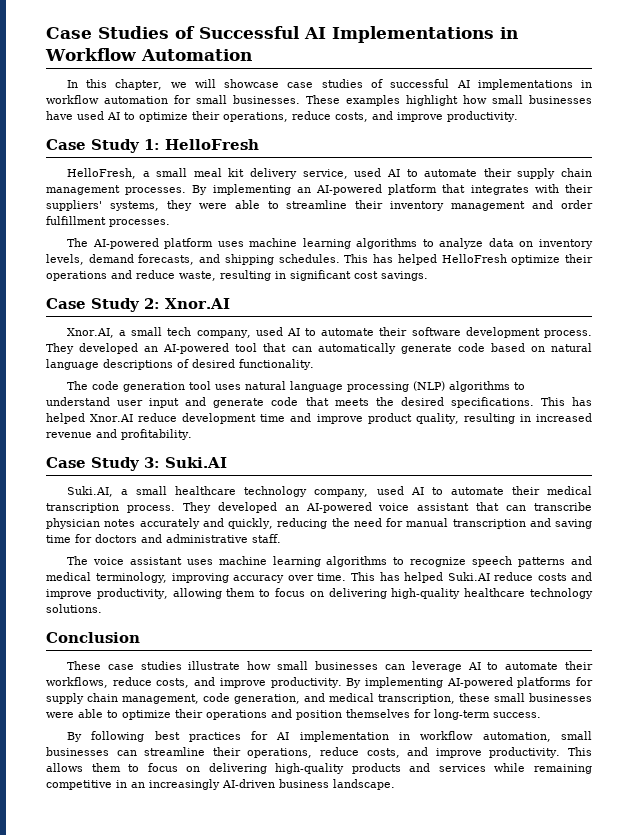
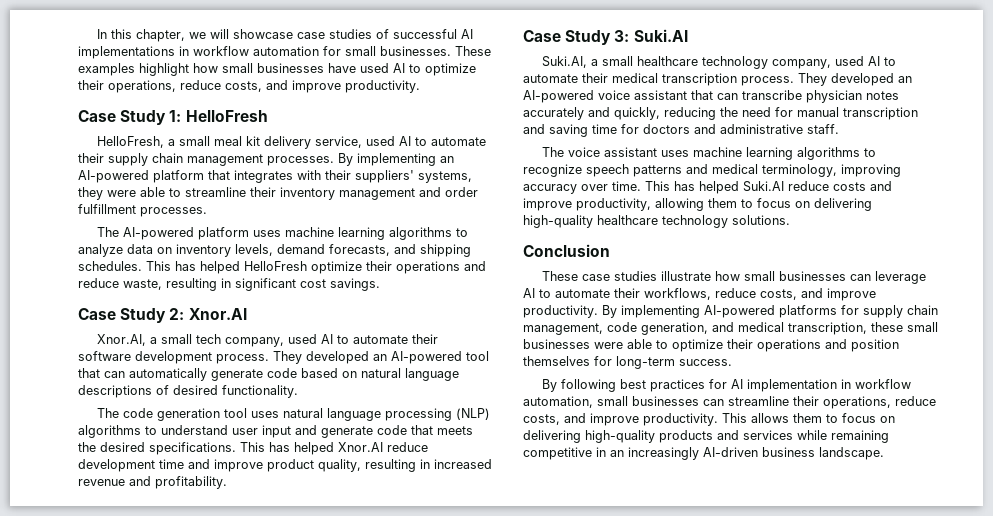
[46,26,518,43] [45,48,252,61] Case Studies of Successful AI Implementations in Workflow Automation // -> (97, 34) none

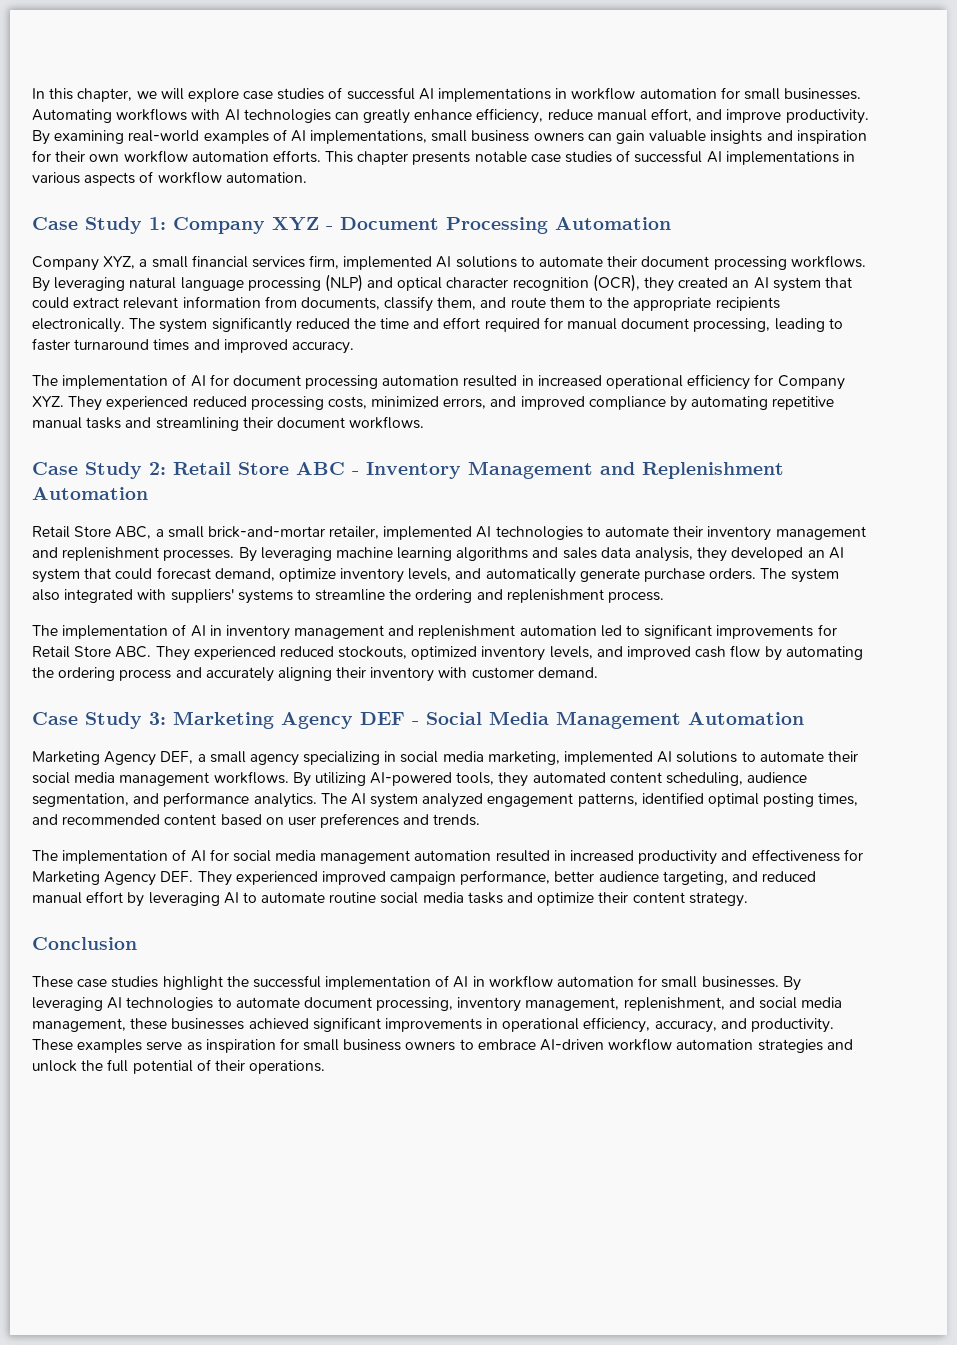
[233,29,294,39] showcase -> [187,88,239,102] explore
[455,46,491,56] [78,63,476,76] [78,80,420,93] [78,110,268,125] [97,136,487,149] [78,153,454,166] [78,170,472,183] [78,187,246,200] These examples highlight how small businesses have used AI to optimize their operations, reduce costs, and improve productivity. // Case Study 1: HelloFresh // HelloFresh, a small meal kit delivery service, used AI to automate their supply chain management processes. By implementing an AI-powered platform that integrates with their suppliers' systems, they were able to streamline -> [32,108,869,124] [32,129,867,145] [32,150,855,165] [32,171,307,186] [32,217,671,234] [32,255,866,271] [32,274,852,292] [32,296,780,312] [32,317,843,333] [32,338,354,354] [32,374,845,390] [32,396,835,411] [32,416,425,431] [32,461,784,479] [32,487,148,500] [32,526,670,540] Automating workflows with AI technologies can greatly enhance efficiency, reduce manual effort, and improve productivity. By examining real-world examples of AI implementations, small business owners can gain valuable insights and inspiration for their own workflow automation efforts. This chapter presents notable case studies of successful AI implementations in various aspects of workflow automation. // Case Study 1: Company XYZ - Document Processing Automation // Company XYZ, a small financial services firm, implemented AI solutions to automate their document processing workflows. By leveraging natural language processing (NLP) and optical character recognition (OCR), they created an AI system that could extract relevant information from documents, classify them, and route them to the appropriate recipients electronically. The system significantly reduced the time and effort required for manual document processing, leading to faster turnaround times and improved accuracy. // The implementation of AI for document processing automation resulted in increased operational efficiency for Company XYZ. They experienced reduced processing costs, minimized errors, and improved compliance by automating repetitive manual tasks and streamlining their document workflows. // Case Study 2: Retail Store ABC - Inventory Management and Replenishment Automation // Retail Store ABC, a small brick-and-mortar retailer, implemented AI technologies to automate
[445,187,478,197] [78,204,207,217] [97,227,469,240] [78,244,471,257] [78,261,486,274] [78,278,380,291] [78,308,247,323] [97,334,439,347] [78,351,489,364] [78,368,459,381] [78,385,298,398] [97,408,491,421] [78,425,473,438] [78,442,428,455] [78,459,492,472] [78,476,227,489] [523,29,688,45] [542,56,897,69] [523,73,912,86] [523,90,899,103] [523,107,918,120] [523,124,839,137] [542,147,877,160] [523,164,901,177] [523,181,892,194] [523,198,872,211] [523,215,790,228] [523,244,610,257] [542,271,927,284] [523,288,876,301] [523,305,938,318] [523,322,938,335] [523,339,899,352] [523,356,732,369] [542,379,912,392] [523,396,936,409] [523,413,895,426] [523,430,889,443] [523,447,884,460] order fulfillment processes. // The AI-powered platform uses machine learning algorithms to analyze data on inventory levels, demand forecasts, and shipping schedules. This has helped HelloFresh optimize their operations and reduce waste, resulting in significant cost savings. // Case Study 2: Xnor.AI // Xnor.AI, a small tech company, used AI to automate their software development process. They developed an AI-powered tool that can automatically generate code based on natural language descriptions of desired functionality. // The code generation tool uses natural language processing (NLP) algorithms to understand user input and generate code that meets the desired specifications. This has helped Xnor.AI reduce development time and improve product quality, resulting in increased revenue and profitability. // Case Study 3: Suki.AI // Suki.AI, a small healthcare technology company, used AI to automate their medical transcription process. They developed an AI-powered voice assistant that can transcribe physician notes accurately and quickly, reducing the need for manual transcription and saving time for doctors and administrative staff. // The voice assistant uses machine learning algorithms to recognize speech patterns and medical terminology, improving accuracy over time. This has helped Suki.AI reduce costs and improve productivity, allowing them to focus on delivering high-quality healthcare technology solutions. // Conclusion // These case studies illustrate how small businesses can leverage AI to automate their workflows, reduce costs, and improve productivity. By implementing AI-powered platforms for supply chain management, code generation, and medical transcription, these small businesses were able to optimize their operations and position themselves for long-term success. // By following best practices for AI implementation in workflow automation, small businesses can streamline their operations, reduce costs, and improve productivity. This allows them to focus on delivering high-quality products and services while remaining competitive in an increasingly AI-driven business landscape. -> [62,547,844,562] [32,567,839,583] [32,589,665,604] [32,624,837,640] [32,645,863,661] [32,667,598,682] [32,711,804,729] [32,751,858,766] [32,771,808,787] [32,792,859,808] [32,813,481,828] [32,849,863,865] [32,870,817,886] [32,891,748,907] [32,937,137,950] [32,975,801,991] [32,997,843,1012] [32,1017,835,1033] [32,1038,853,1053] [32,1059,326,1074] replenishment processes. By leveraging machine learning algorithms and sales data analysis, they developed an AI system that could forecast demand, optimize inventory levels, and automatically generate purchase orders. The system also integrated with suppliers' systems to streamline the ordering and replenishment process. // The implementation of AI in inventory management and replenishment automation led to significant improvements for Retail Store ABC. They experienced reduced stockouts, optimized inventory levels, and improved cash flow by automating the ordering process and accurately aligning their inventory with customer demand. // Case Study 3: Marketing Agency DEF - Social Media Management Automation // Marketing Agency DEF, a small agency specializing in social media marketing, implemented AI solutions to automate their social media management workflows. By utilizing AI-powered tools, they automated content scheduling, audience segmentation, and performance analytics. The AI system analyzed engagement patterns, identified optimal posting times, and recommended content based on user preferences and trends. // The implementation of AI for social media management automation resulted in increased productivity and effectiveness for Marketing Agency DEF. They experienced improved campaign performance, better audience targeting, and reduced manual effort by leveraging AI to automate routine social media tasks and optimize their content strategy. // Conclusion // These case studies highlight the successful implementation of AI in workflow automation for small businesses. By leveraging AI technologies to automate document processing, inventory management, replenishment, and social media management, these businesses achieved significant improvements in operational efficiency, accuracy, and productivity. These examples serve as inspiration for small business owners to embrace AI-driven workflow automation strategies and unlock the full potential of their operations.

